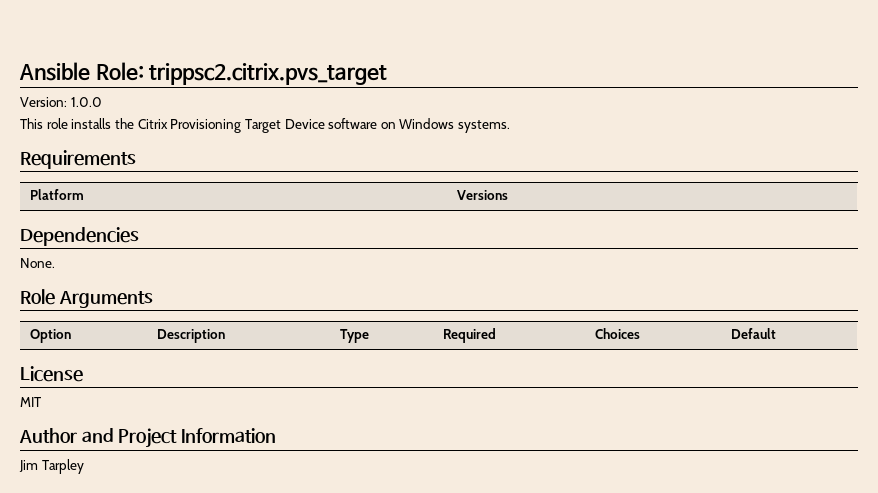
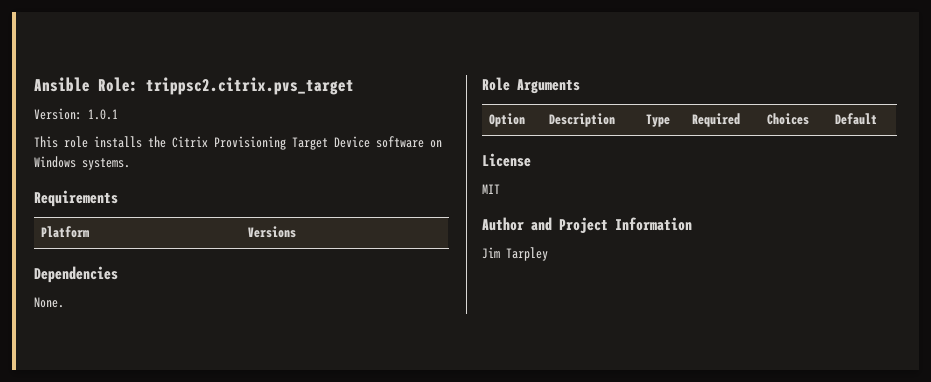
[70,97,102,107] 1.0.0 -> [88,109,118,120] 1.0.1

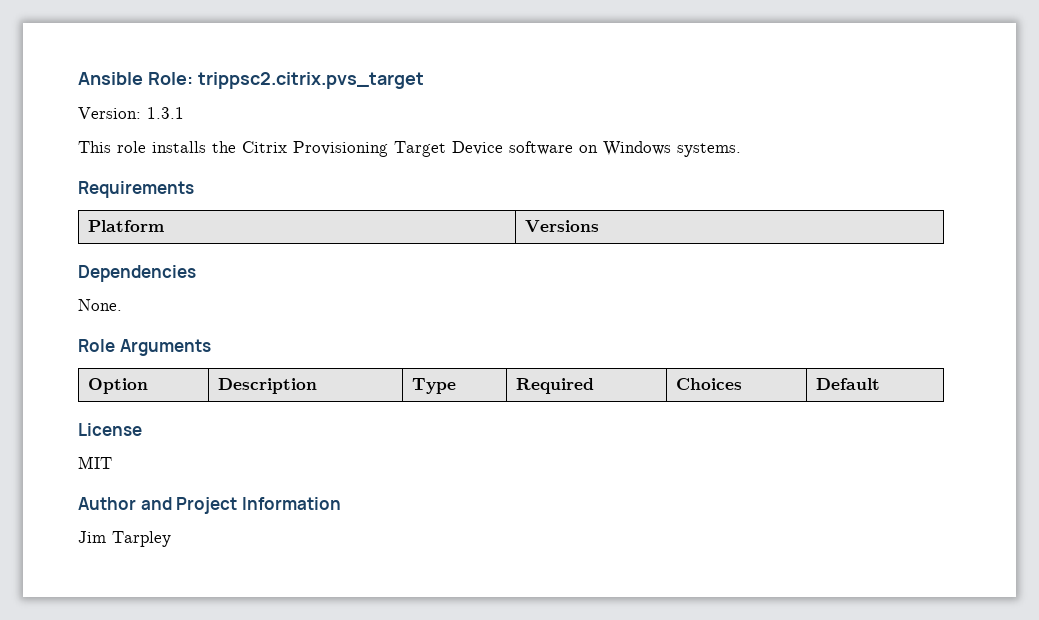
[88,109,118,120] 1.0.1 -> [147,107,184,119] 1.3.1

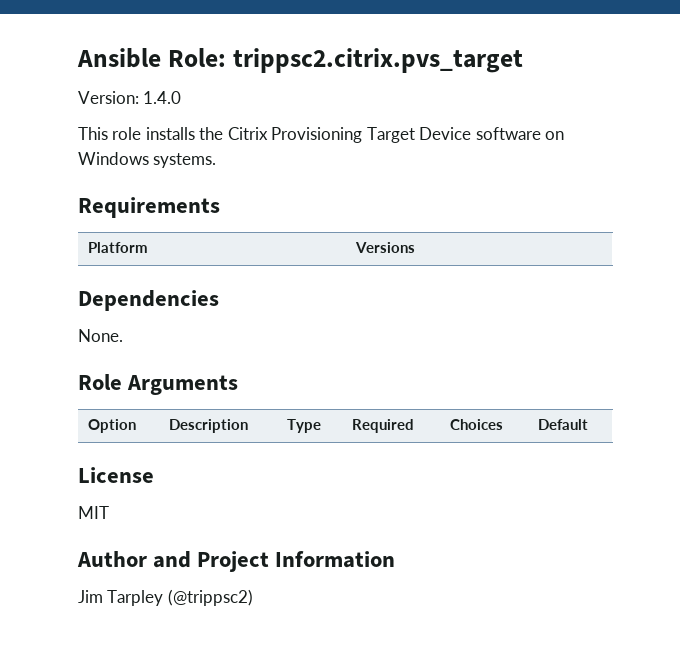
[147,107,184,119] 1.3.1 -> [143,91,182,104] 1.4.0
(171, 539) none -> [167,589,253,606] (@trippsc2)

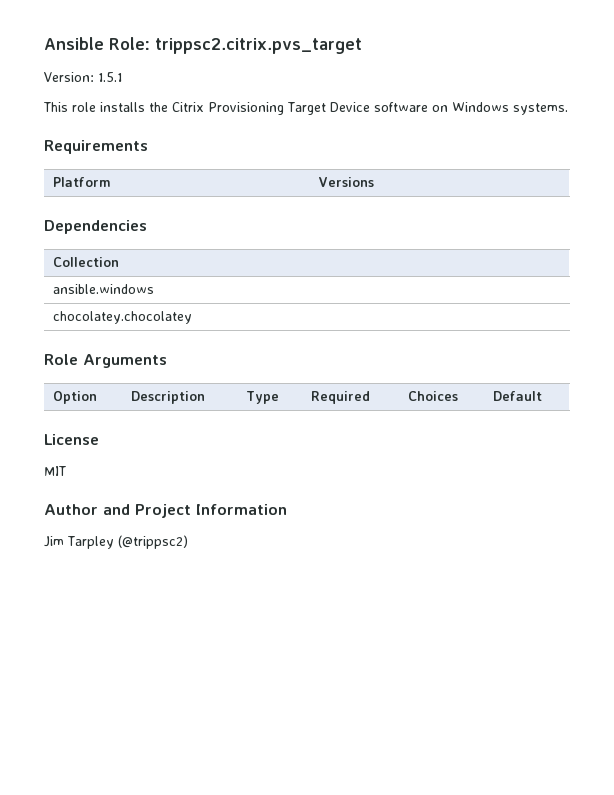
[143,91,182,104] 1.4.0 -> [98,72,122,82] 1.5.1
[78,329,123,342] // None. -> [52,257,119,267] [52,284,154,294] [52,311,192,324] // Collection // ansible.windows // chocolatey.chocolatey

